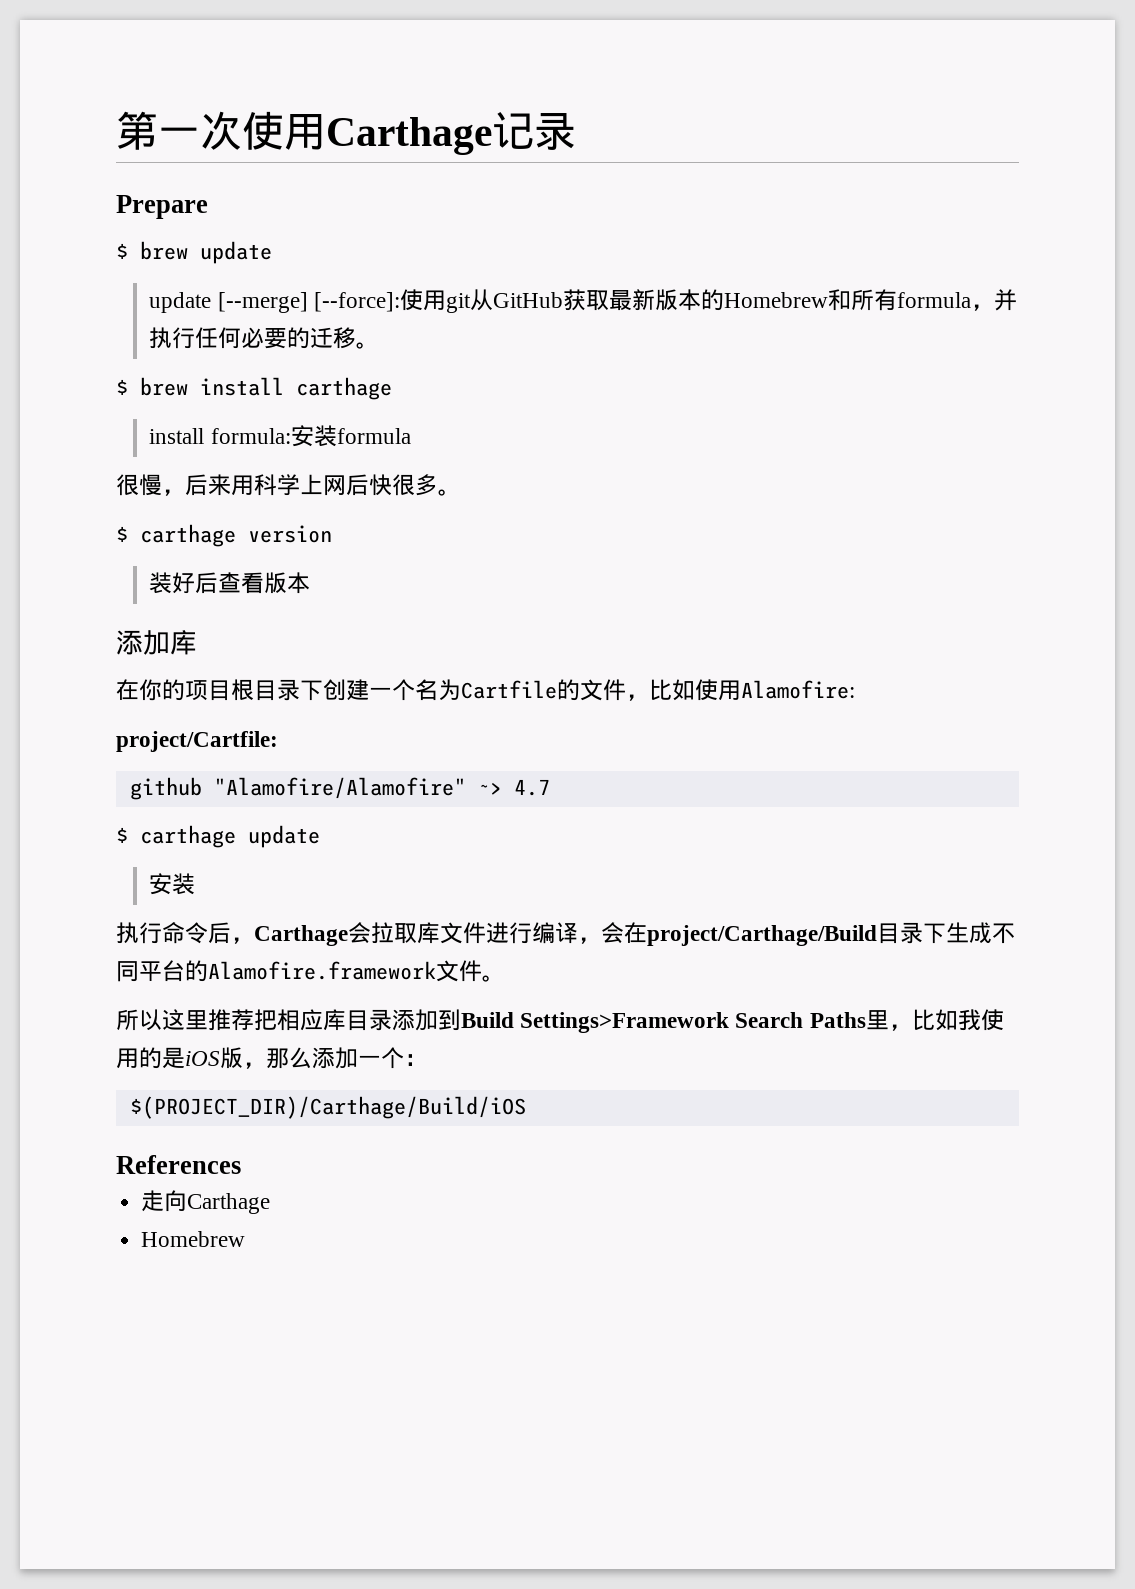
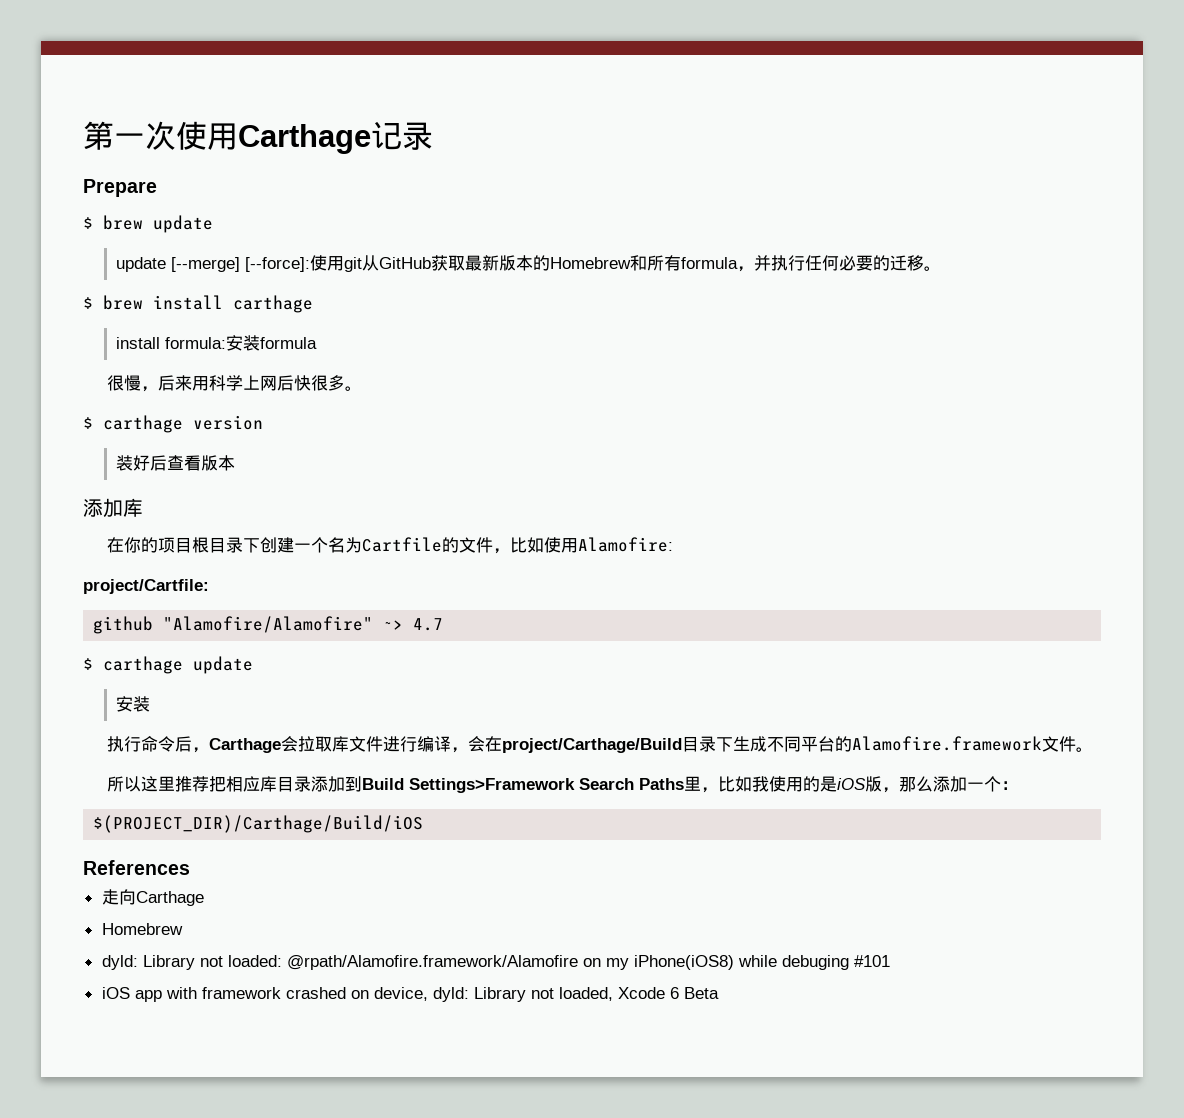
(246, 1239) none -> [101,955,890,970] [101,987,719,1002] // dyld: Library not loaded: @rpath/Alamofire.framework/Alamofire on my iPhone(iOS8) while debuging #101 // iOS app with framework crashed on device, dyld: Library not loaded, Xcode 6 Beta

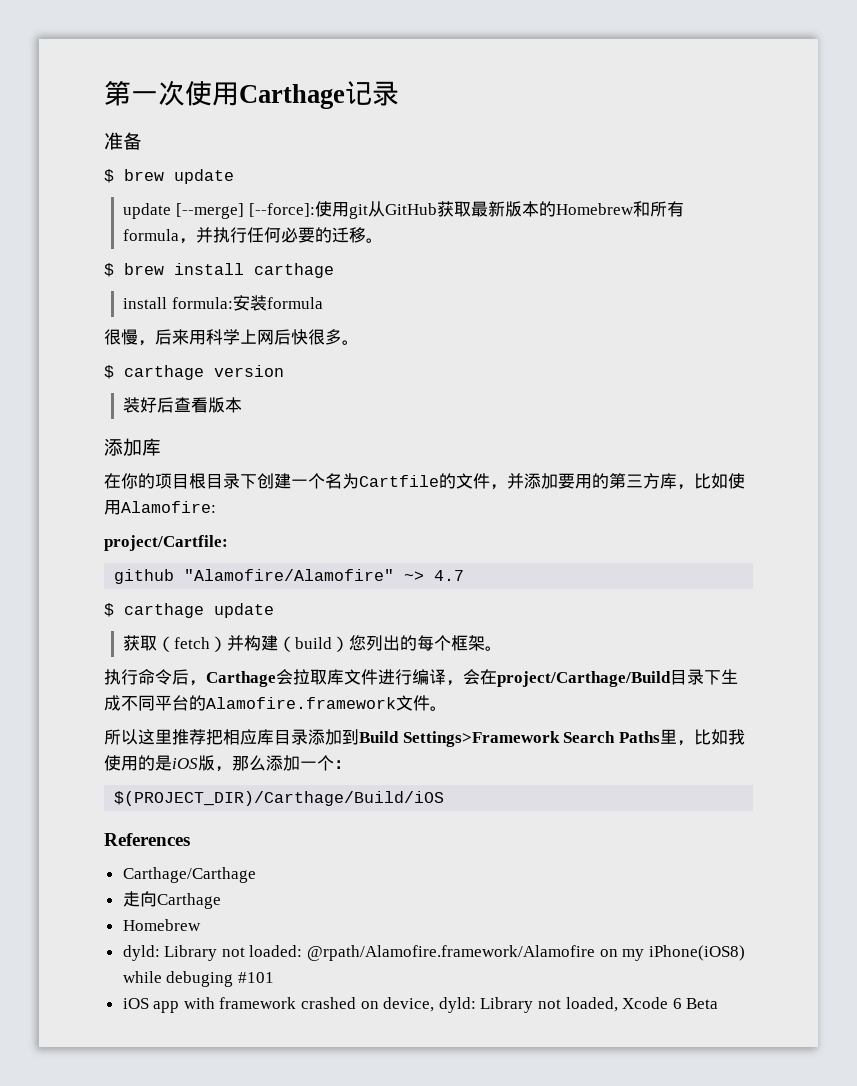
[83,179,157,197] Prepare -> [104,132,142,150] 准备
(511, 551) none -> [507,473,694,490] 并添加要用的第三方库，
[116,696,151,712] 安装 -> [123,635,503,652] 获取（fetch）并构建（build）您列出的每个框架。
(190, 867) none -> [122,867,256,883] // Carthage/Carthage

